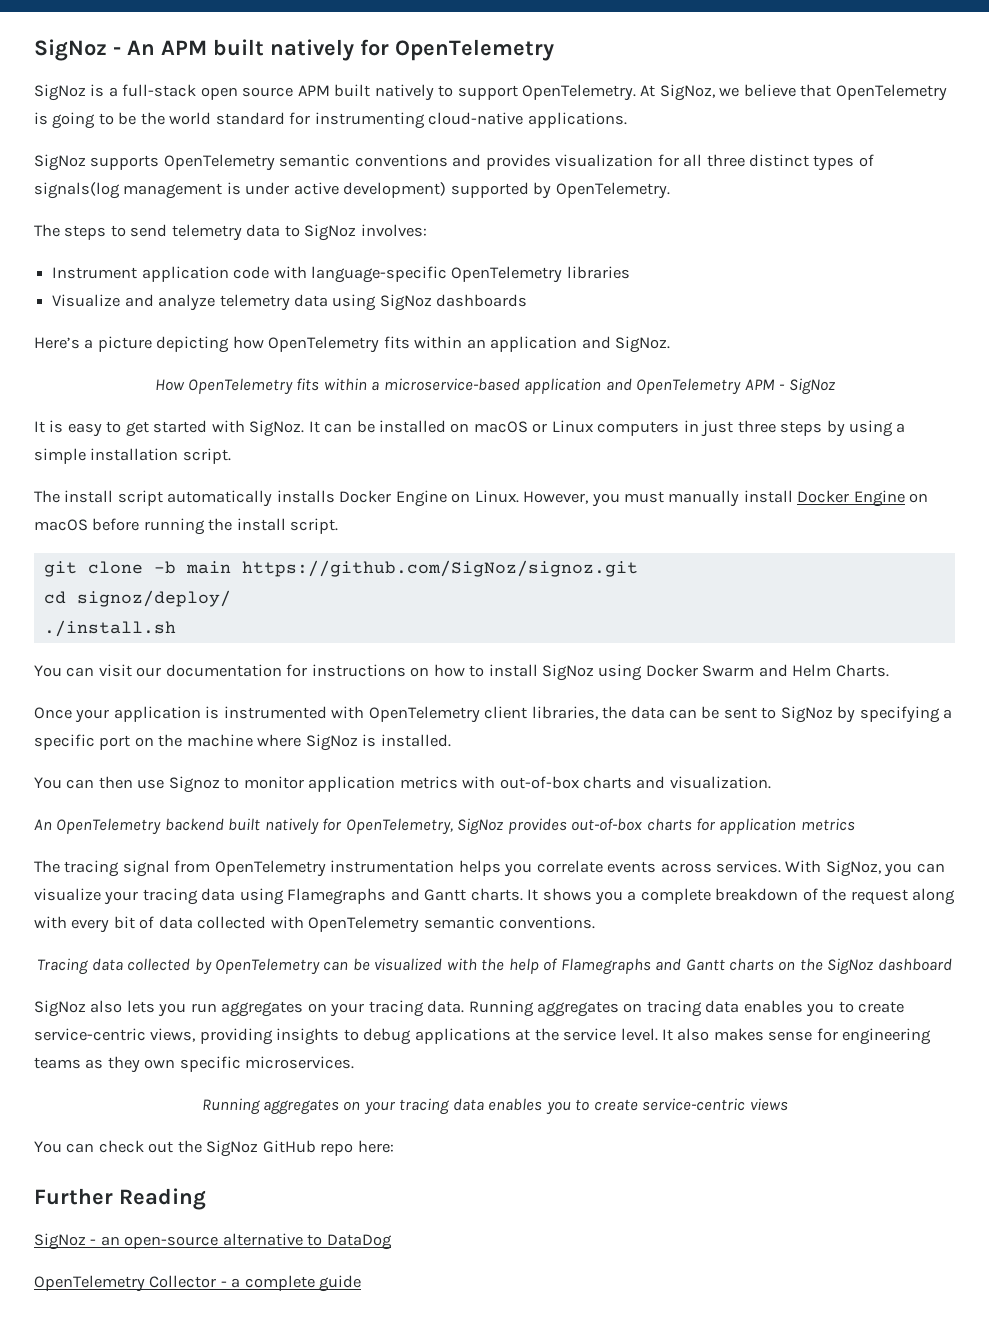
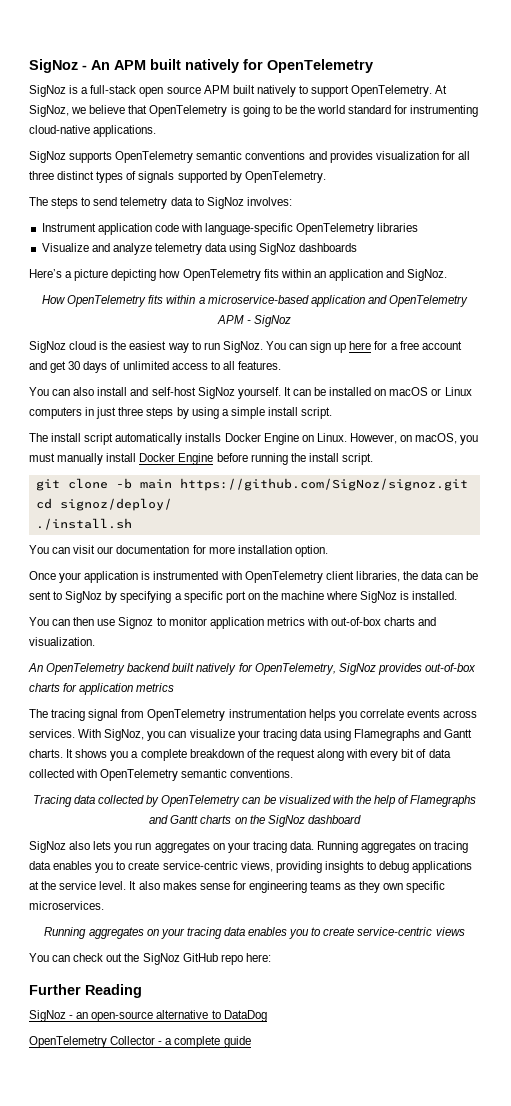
[34,182,447,199] signals(log management is under active development) -> [138,171,175,183] signals
[34,420,305,437] It is easy to get started with SigNoz. -> [29,341,462,353] [29,361,281,373] [29,387,281,399] SigNoz cloud is the easiest way to run SigNoz. You can sign up here for a free account and get 30 days of unlimited access to all features. // You can also install and self-host SigNoz yourself.
[90,448,179,461] installation -> [267,407,298,416] install
(589, 497) none -> [400,433,458,444] on macOS,
[909,493,929,503] [34,519,88,531] on macOS -> (214, 459) none
[311,664,889,681] instructions on how to install SigNoz using Docker Swarm and Helm Charts. -> [208,545,328,557] more installation option.

